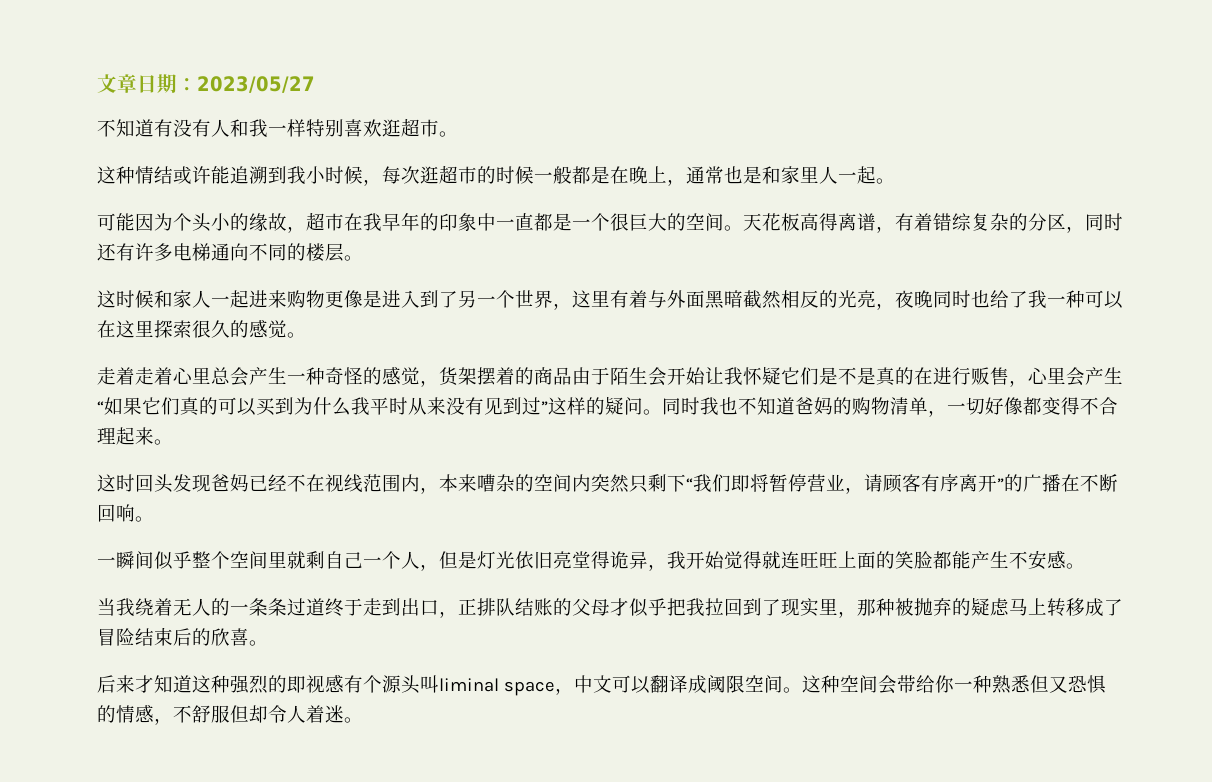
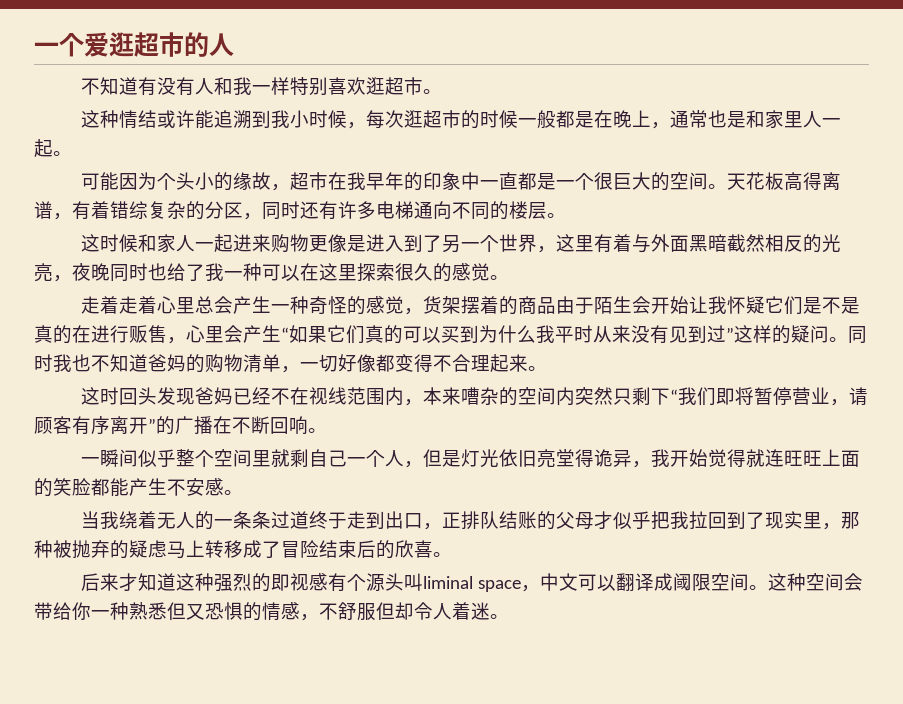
[97,74,315,93] 文章日期：2023/05/27 -> [34,32,234,57] 一个爱逛超市的人

